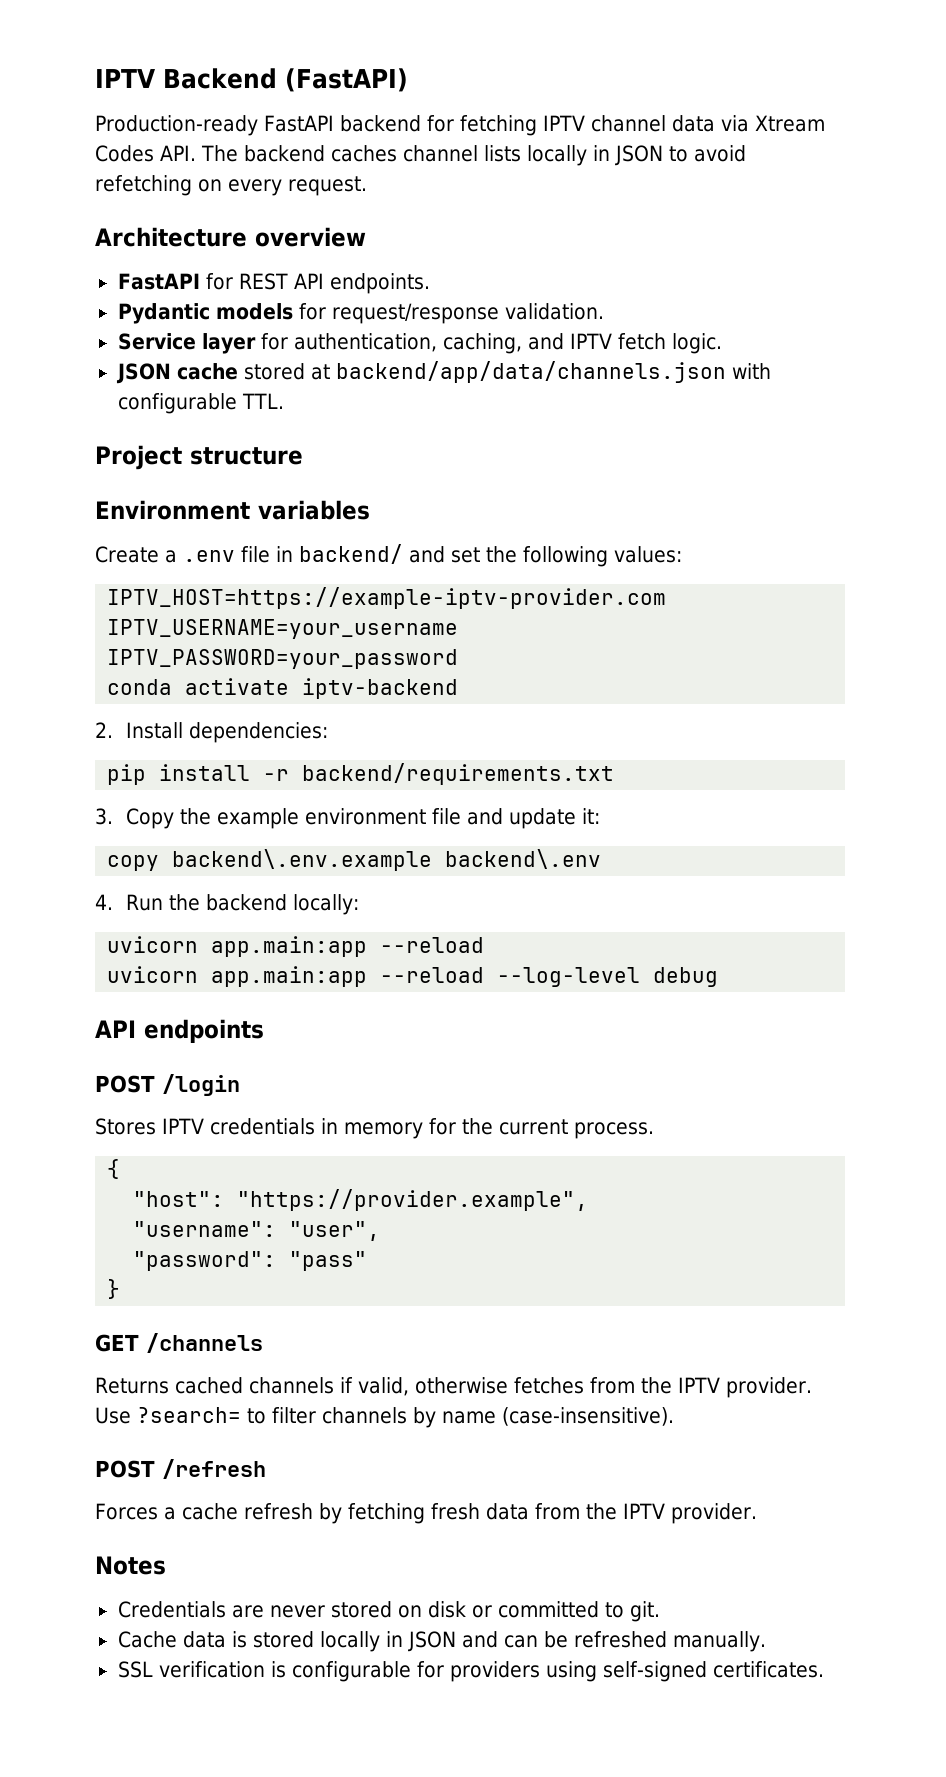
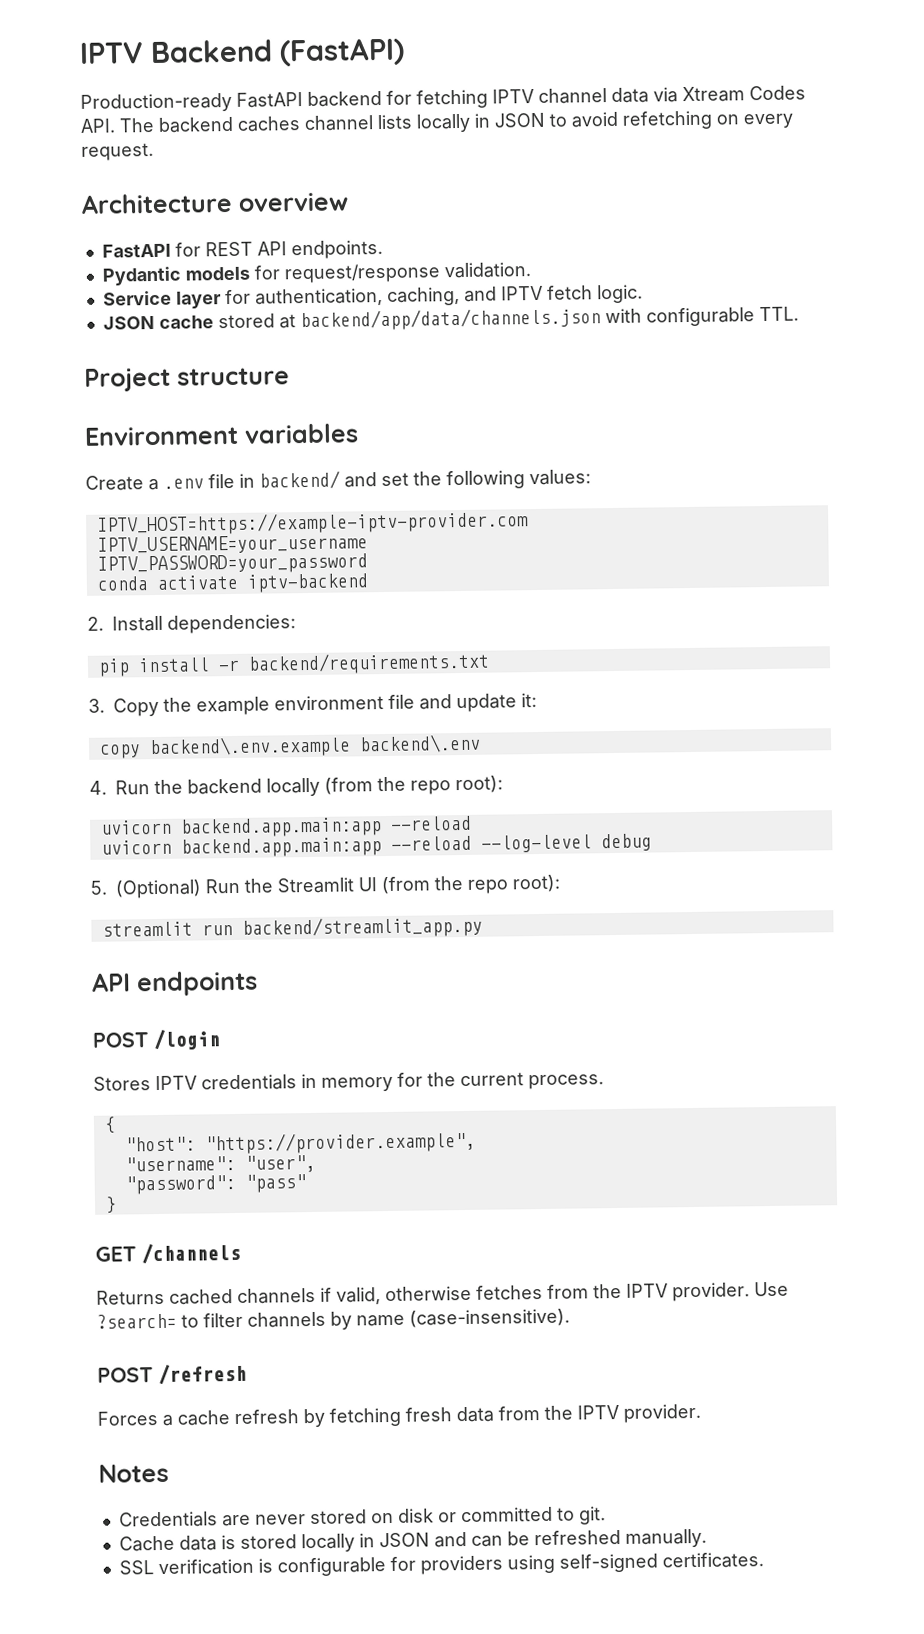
[293,894,360,915] [107,936,368,957] locally: // uvicorn app.main:app -> [266,775,503,797] [100,817,382,838] locally (from the repo root): // uvicorn backend.app.main:app
[211,966,368,987] app.main:app -> [180,837,382,858] backend.app.main:app
(719, 977) none -> [90,874,560,899] [101,915,483,939] // 5. (Optional) Run the Streamlit UI (from the repo root): // streamlit run backend/streamlit_app.py

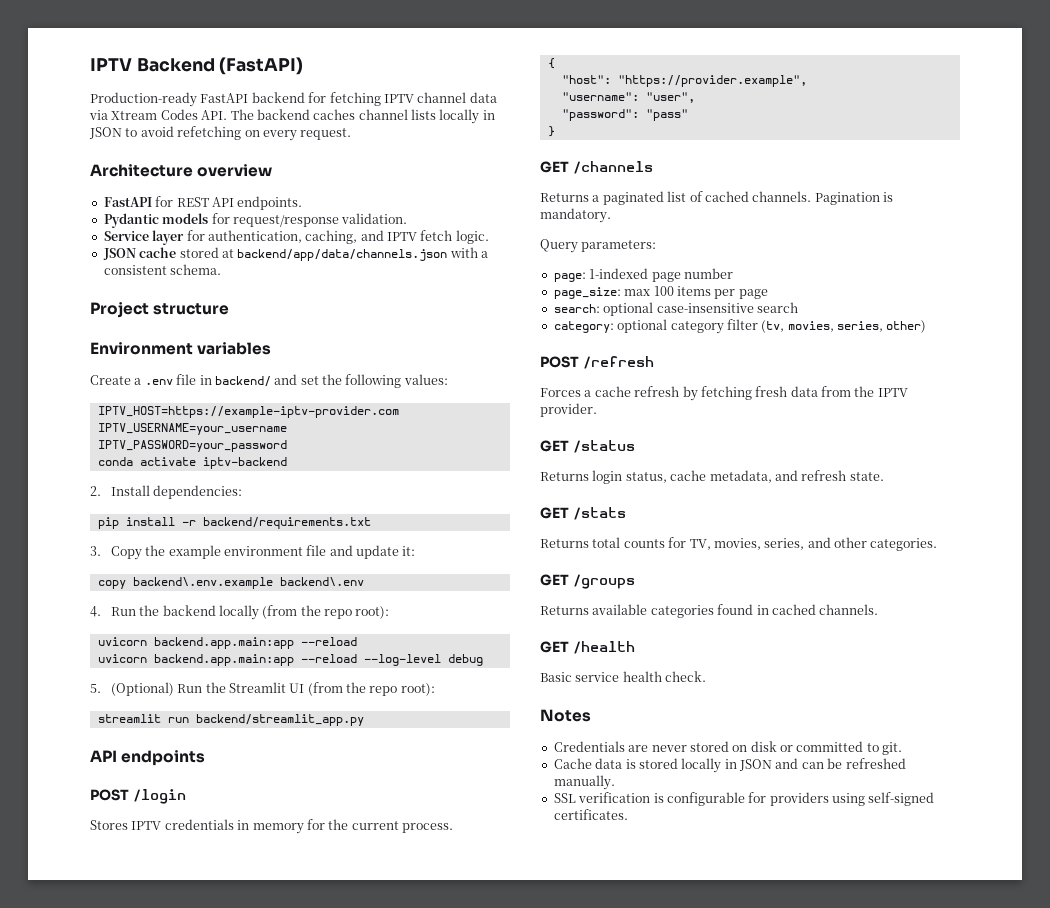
[645,306,799,327] configurable TTL. -> [481,251,488,258] [103,264,222,275] a consistent schema.
[169,1281,789,1305] [96,1308,570,1330] cached channels if valid, otherwise fetches from the IPTV provider. Use ?search= to filter channels by name (case-insensitive). -> [592,191,893,205] [540,208,611,223] [540,239,657,253] [553,268,733,282] [553,286,768,299] [553,302,798,316] [553,319,927,334] a paginated list of cached channels. Pagination is mandatory. // Query parameters: // page: 1-indexed page number // page_size: max 100 items per page // search: optional case-insensitive search // category: optional category filter (tv, movies, series, other)
(701, 1413) none -> [540,440,635,453] [540,470,884,484] [540,507,626,520] [540,537,938,551] [540,574,635,589] [540,604,879,618] [540,641,635,654] [540,671,707,682] // GET /status // Returns login status, cache metadata, and refresh state. // GET /stats // Returns total counts for TV, movies, series, and other categories. // GET /groups // Returns available categories found in cached channels. // GET /health // Basic service health check.

